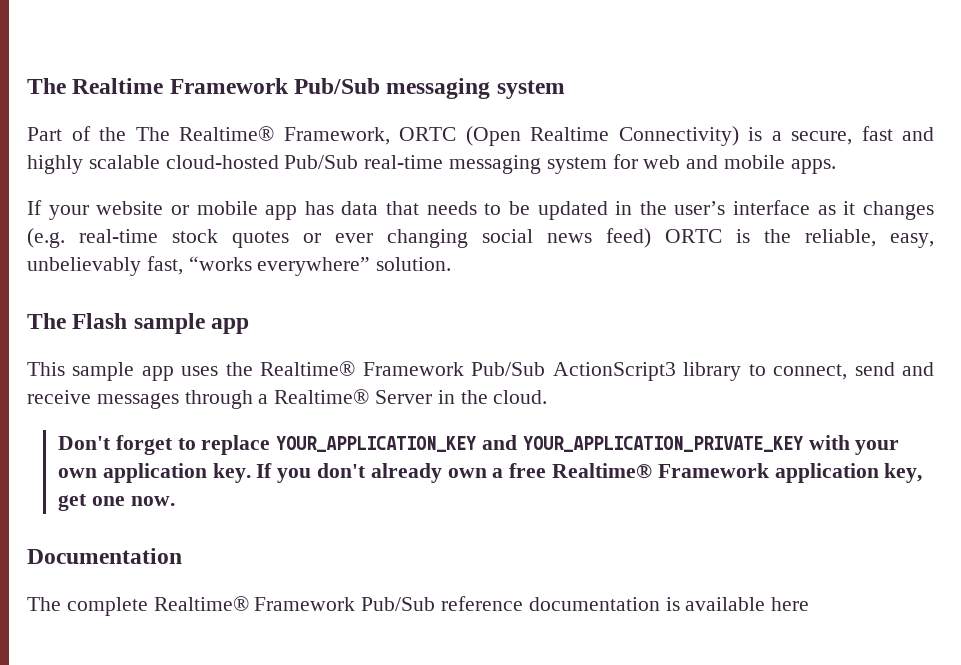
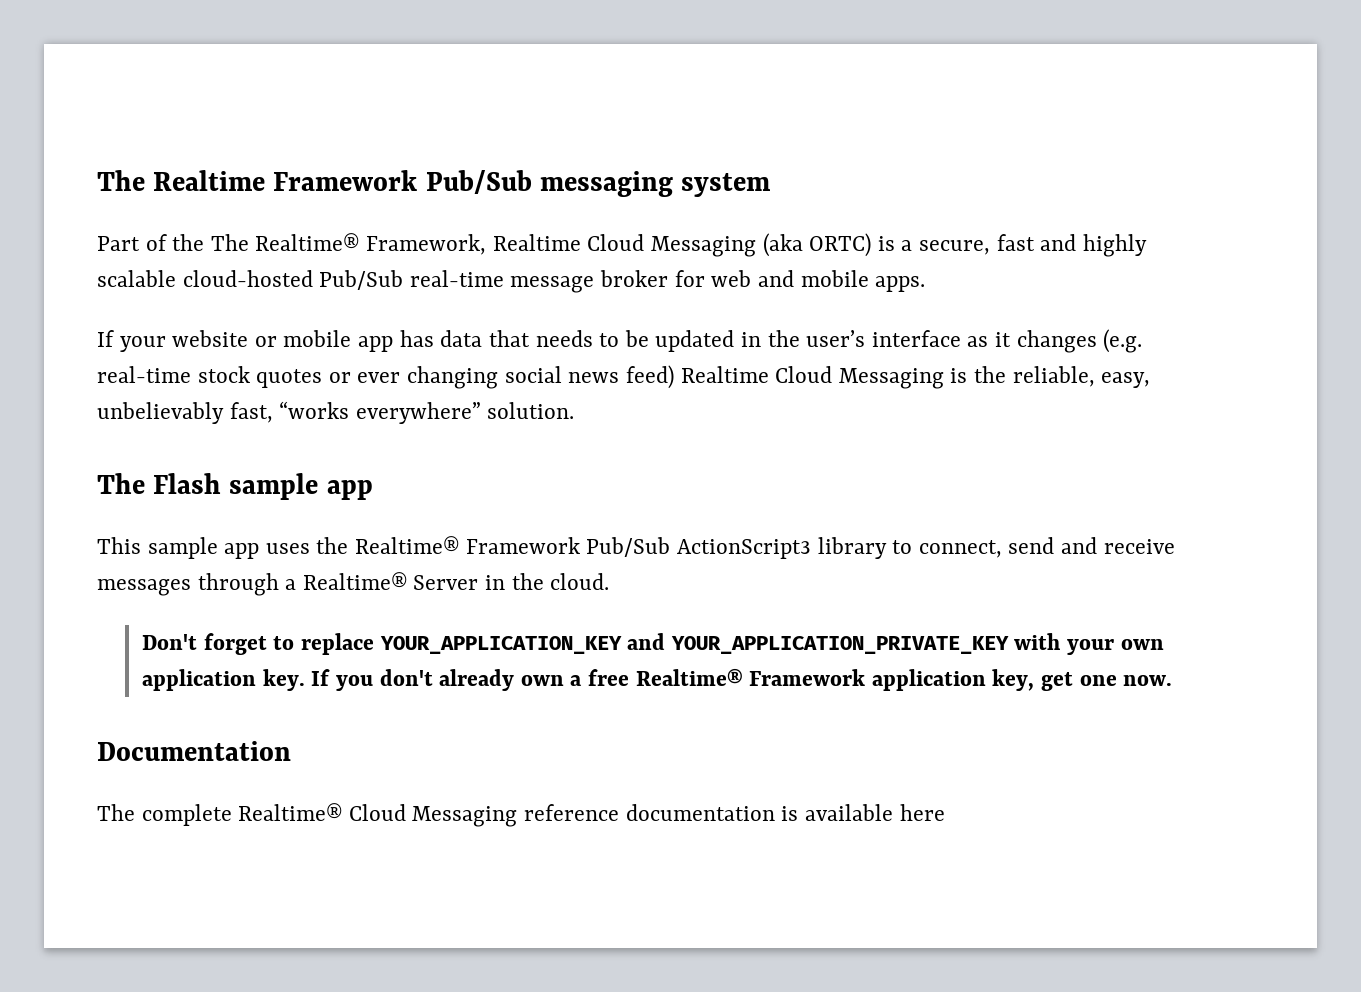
[399,126,739,146] ORTC (Open Realtime Connectivity) -> [492,233,872,257] Realtime Cloud Messaging (aka ORTC)
[449,155,607,174] messaging system -> [510,270,669,293] message broker
[665,229,722,243] ORTC -> [680,366,944,389] Realtime Cloud Messaging
[254,597,436,611] Framework Pub/Sub -> [348,804,518,827] Cloud Messaging

